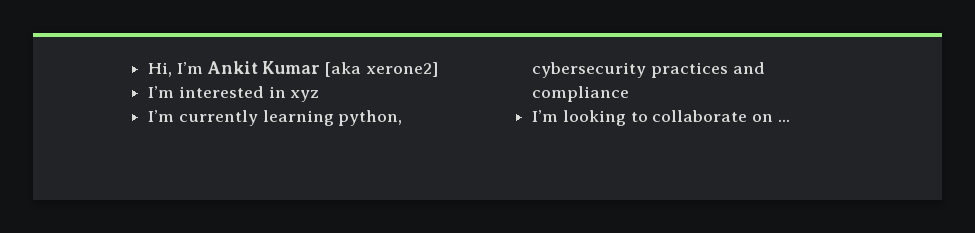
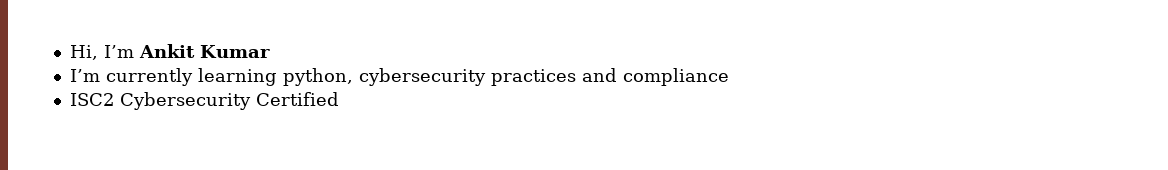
[325,62,438,77] [148,86,320,102] [aka xerone2] // I’m interested in xyz -> (270, 51) none
[532,110,790,126] I’m looking to collaborate on ... -> [69,92,339,110] ISC2 Cybersecurity Certified

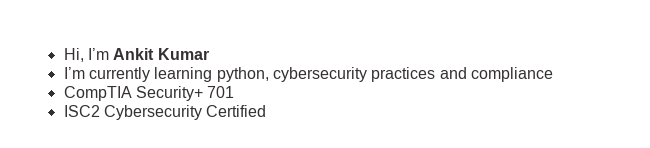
(729, 77) none -> [63,86,235,101] // CompTIA Security+ 701

